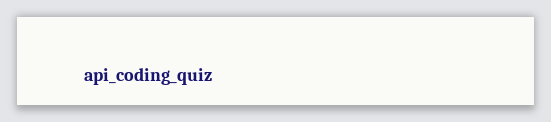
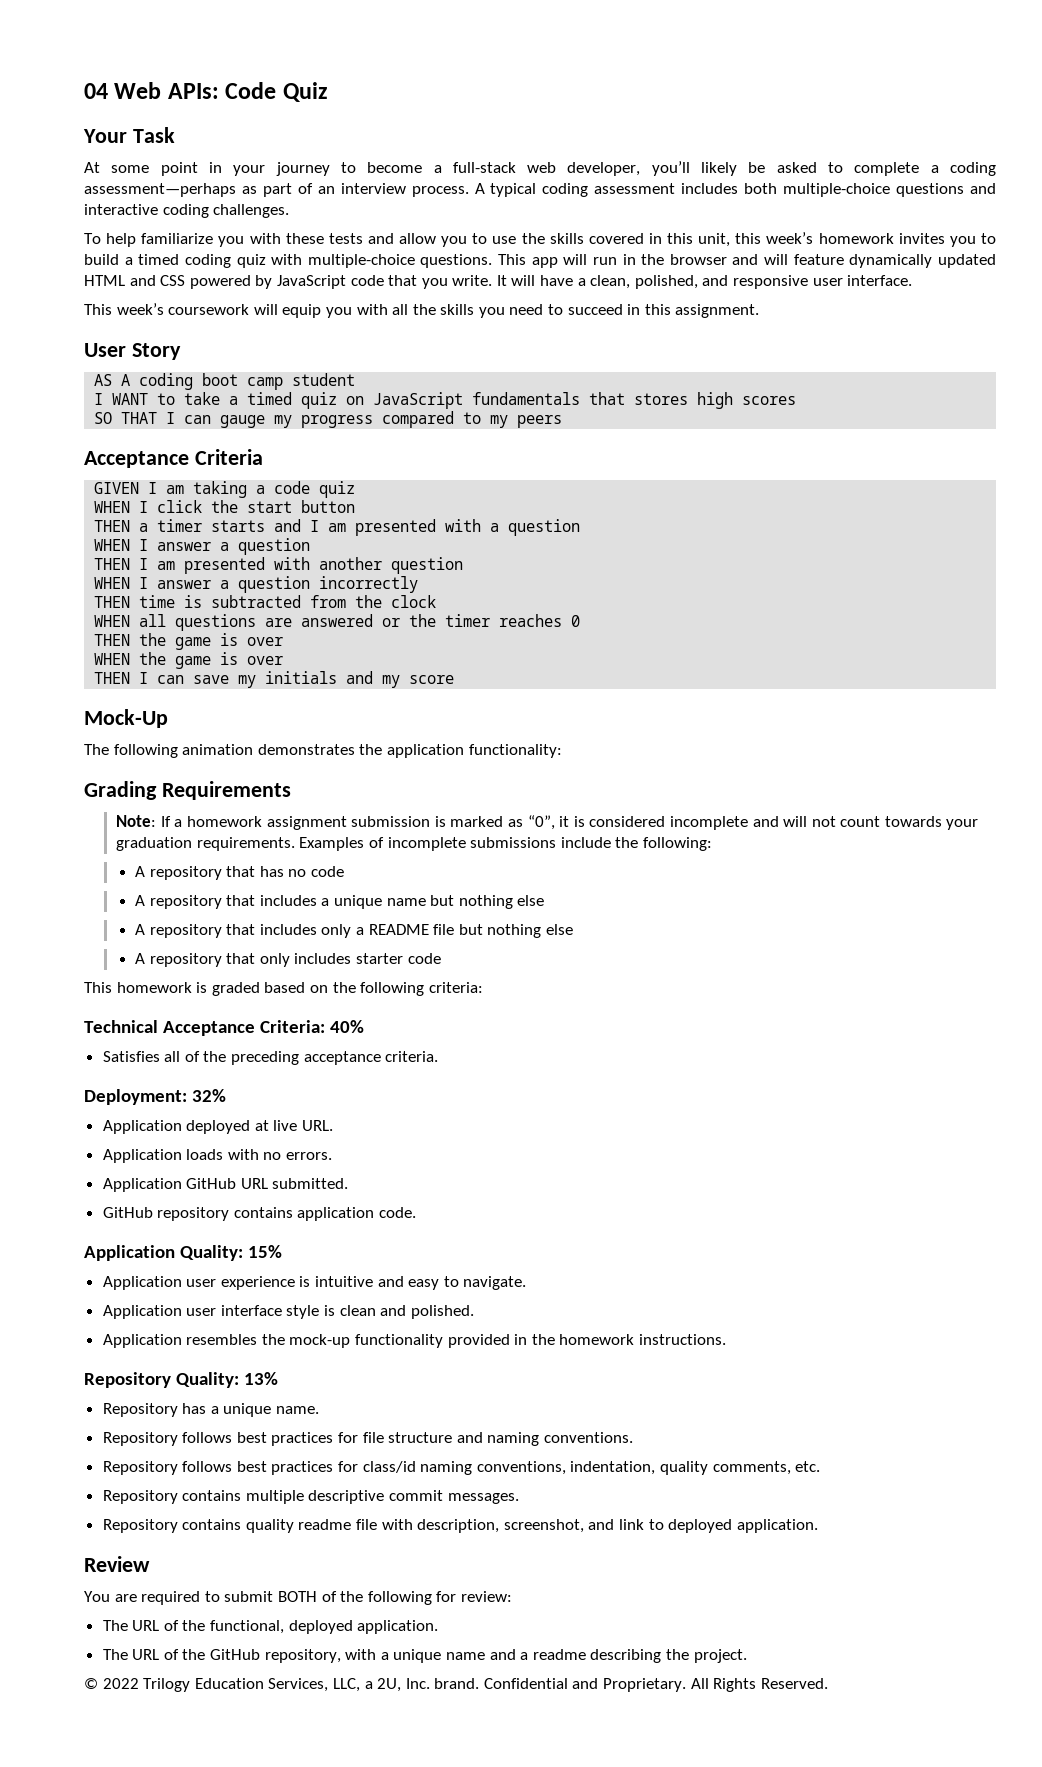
[84,68,212,85] api_coding_quiz -> [84,82,328,102] [83,127,175,143] [84,161,996,176] [84,183,996,197] [84,204,290,218] [84,232,997,247] [84,254,997,268] [84,275,913,289] [84,303,760,318] [84,343,181,360] [94,373,356,390] [94,392,797,409] [94,411,563,428] [84,449,263,468] [94,481,356,498] [94,500,356,513] [94,519,581,536] [94,538,311,555] [94,557,464,574] [94,576,419,593] [94,595,437,608] [94,614,581,631] [94,633,284,650] [94,652,284,669] [94,671,455,688] [84,709,168,728] [84,744,562,758] [84,781,291,800] [116,815,979,830] [116,837,712,851] [134,866,344,880] [134,895,545,909] [134,924,573,938] [134,953,441,967] [84,982,483,996] [84,1020,365,1036] [102,1051,439,1065] [84,1089,227,1105] [102,1120,334,1134] [102,1149,333,1163] [102,1178,349,1192] [102,1207,417,1221] [84,1245,283,1261] [102,1276,527,1290] [102,1305,474,1319] [102,1334,727,1348] [84,1372,279,1388] [102,1403,320,1417] [102,1432,634,1446] [102,1461,821,1475] [102,1490,519,1504] [102,1519,818,1533] [84,1556,150,1572] [84,1591,512,1605] [102,1620,439,1634] [102,1649,747,1663] [84,1678,828,1692] 04 Web APIs: Code Quiz // Your Task // At some point in your journey to become a full-stack web developer, you’ll likely be asked to complete a coding assessment—perhaps as part of an interview process. A typical coding assessment includes both multiple-choice questions and interactive coding challenges. // To help familiarize you with these tests and allow you to use the skills covered in this unit, this week’s homework invites you to build a timed coding quiz with multiple-choice questions. This app will run in the browser and will feature dynamically updated HTML and CSS powered by JavaScript code that you write. It will have a clean, polished, and responsive user interface. // This week’s coursework will equip you with all the skills you need to succeed in this assignment. // User Story // AS A coding boot camp student // I WANT to take a timed quiz on JavaScript fundamentals that stores high scores // SO THAT I can gauge my progress compared to my peers // Acceptance Criteria // GIVEN I am taking a code quiz // WHEN I click the start button // THEN a timer starts and I am presented with a question // WHEN I answer a question // THEN I am presented with another question // WHEN I answer a question incorrectly // THEN time is subtracted from the clock // WHEN all questions are answered or the timer reaches 0 // THEN the game is over // WHEN the game is over // THEN I can save my initials and my score // Mock-Up // The following animation demonstrates the application functionality: // Grading Requirements // Note: If a homework assignment submission is marked as “0”, it is considered incomplete and will not count towards your graduation requirements. Examples of incomplete submissions include the following: // A repository that has no code // A repository that includes a unique name but nothing else // A repository that includes only a README file but nothing else // A repository that only includes starter code // This homework is graded based on the following criteria: // Technical Acceptance Criteria: 40% // Satisfies all of the preceding acceptance criteria. // Deployment: 32% // Application deployed at live URL. // Application loads with no errors. // Application GitHub URL submitted. // GitHub repository contains application code. // Application Quality: 15% // Application user experience is intuitive and easy to navigate. // Application user interface style is clean and polished. // Application resembles the mock-up functionality provided in the homework instructions. // Repository Quality: 13% // Repository has a unique name. // Repository follows best practices for file structure and naming conventions. // Repository follows best practices for class/id naming conventions, indentation, quality comments, etc. // Repository contains multiple descriptive commit messages. // Repository contains quality readme file with description, screenshot, and link to deployed application. // Review // You are required to submit BOTH of the following for review: // The URL of the functional, deployed application. // The URL of the GitHub repository, with a unique name and a readme describing the project. // © 2022 Trilogy Education Services, LLC, a 2U, Inc. brand. Confidential and Proprietary. All Rights Reserved.

